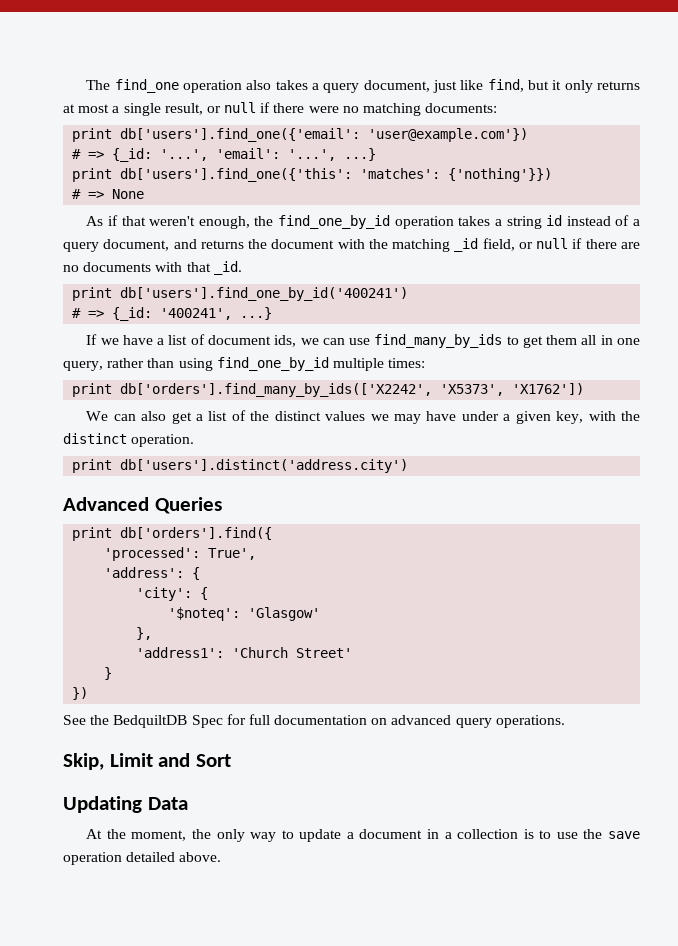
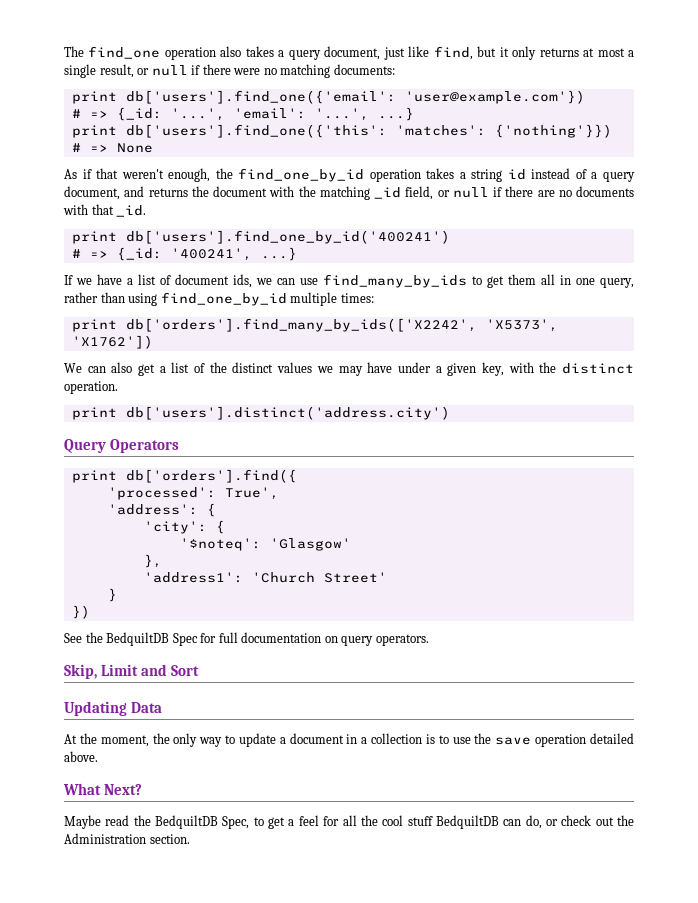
[63,497,222,514] Advanced Queries -> [64,439,179,453] Query Operators
[391,715,565,728] advanced query operations. -> [341,634,429,646] query operators.
(222, 857) none -> [63,783,142,795] [64,815,635,829] [64,833,190,844] // What Next? // Maybe read the BedquiltDB Spec, to get a feel for all the cool stuff BedquiltDB can do, or check out the Administration section.

